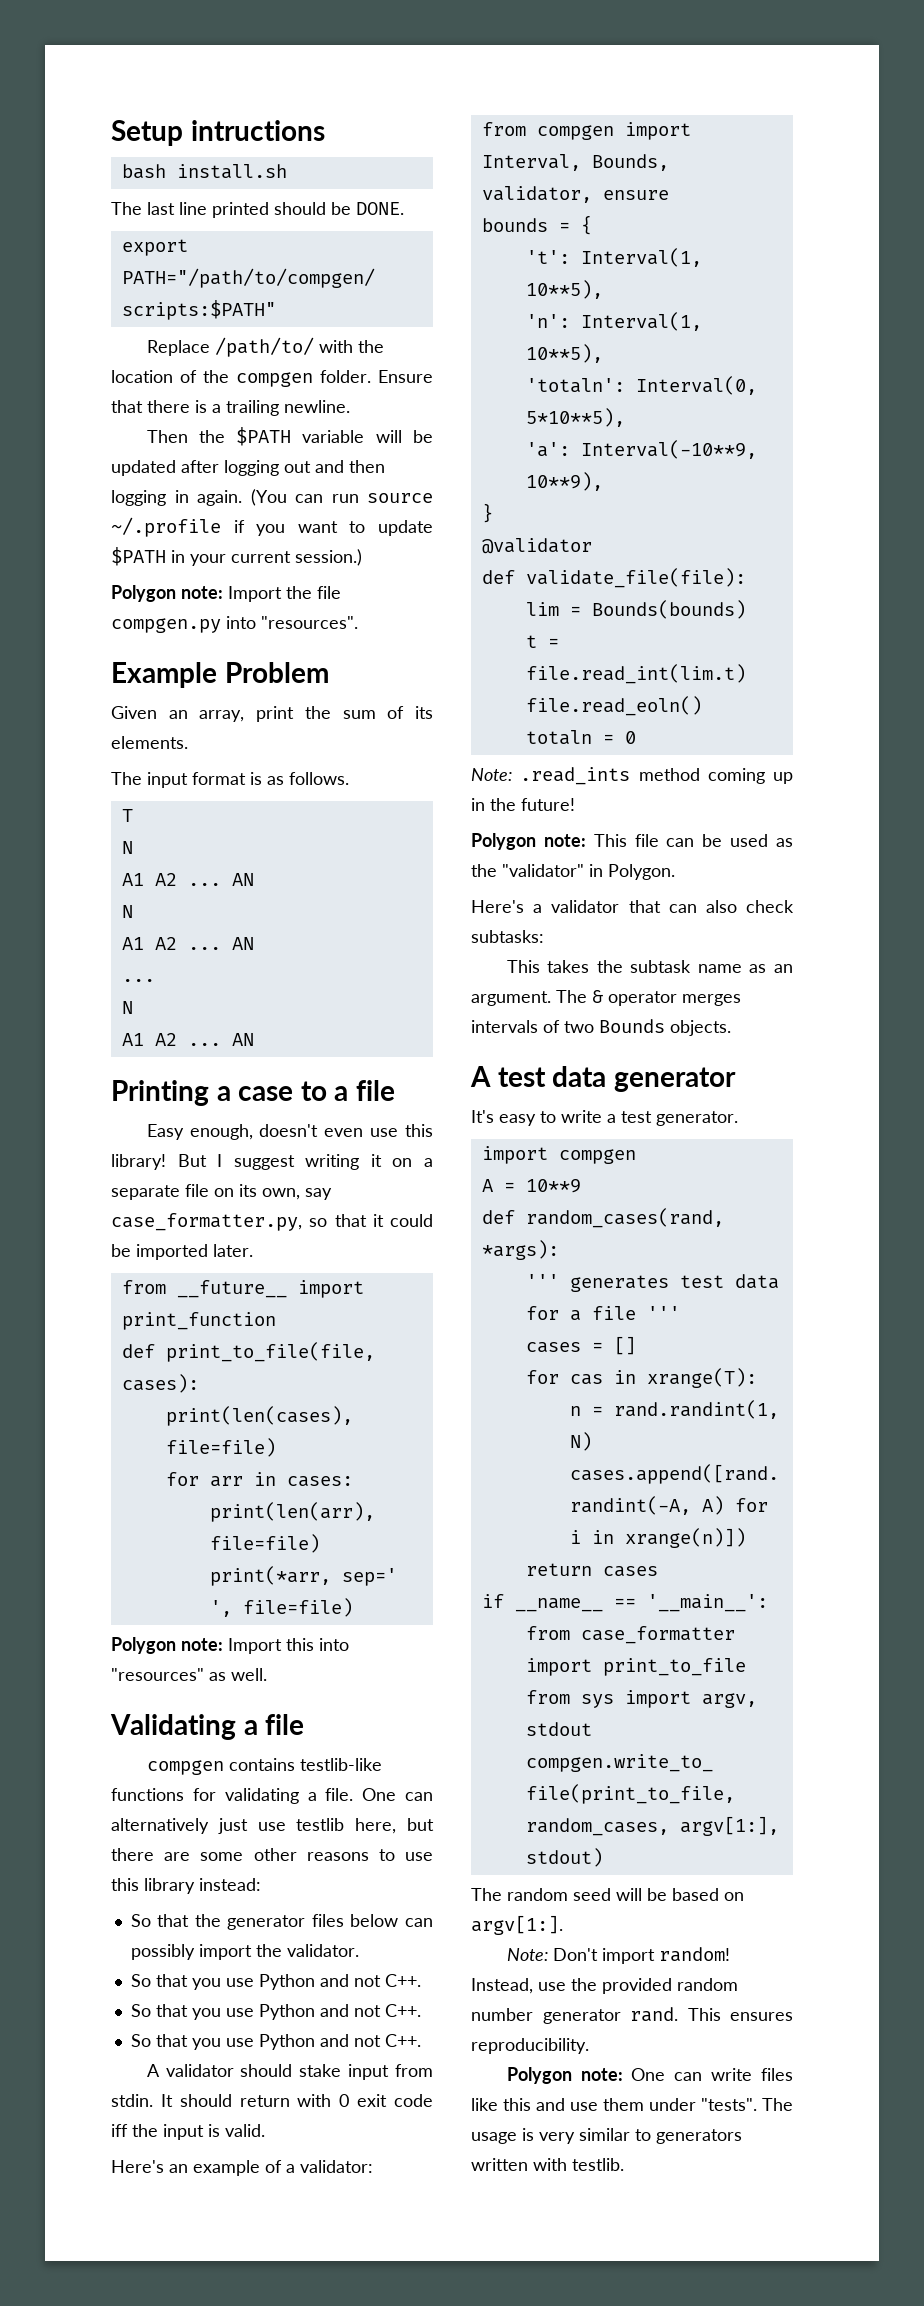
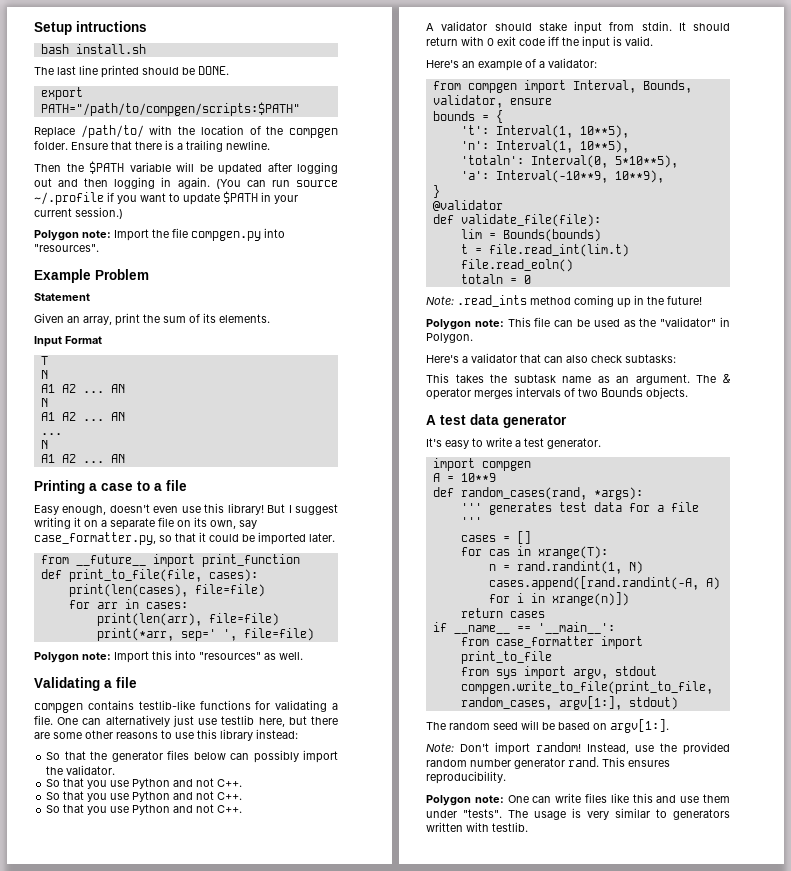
(329, 672) none -> [34,293,90,301] // Statement
[111,772,349,788] The input format is as follows. -> [34,336,102,347] Input Format

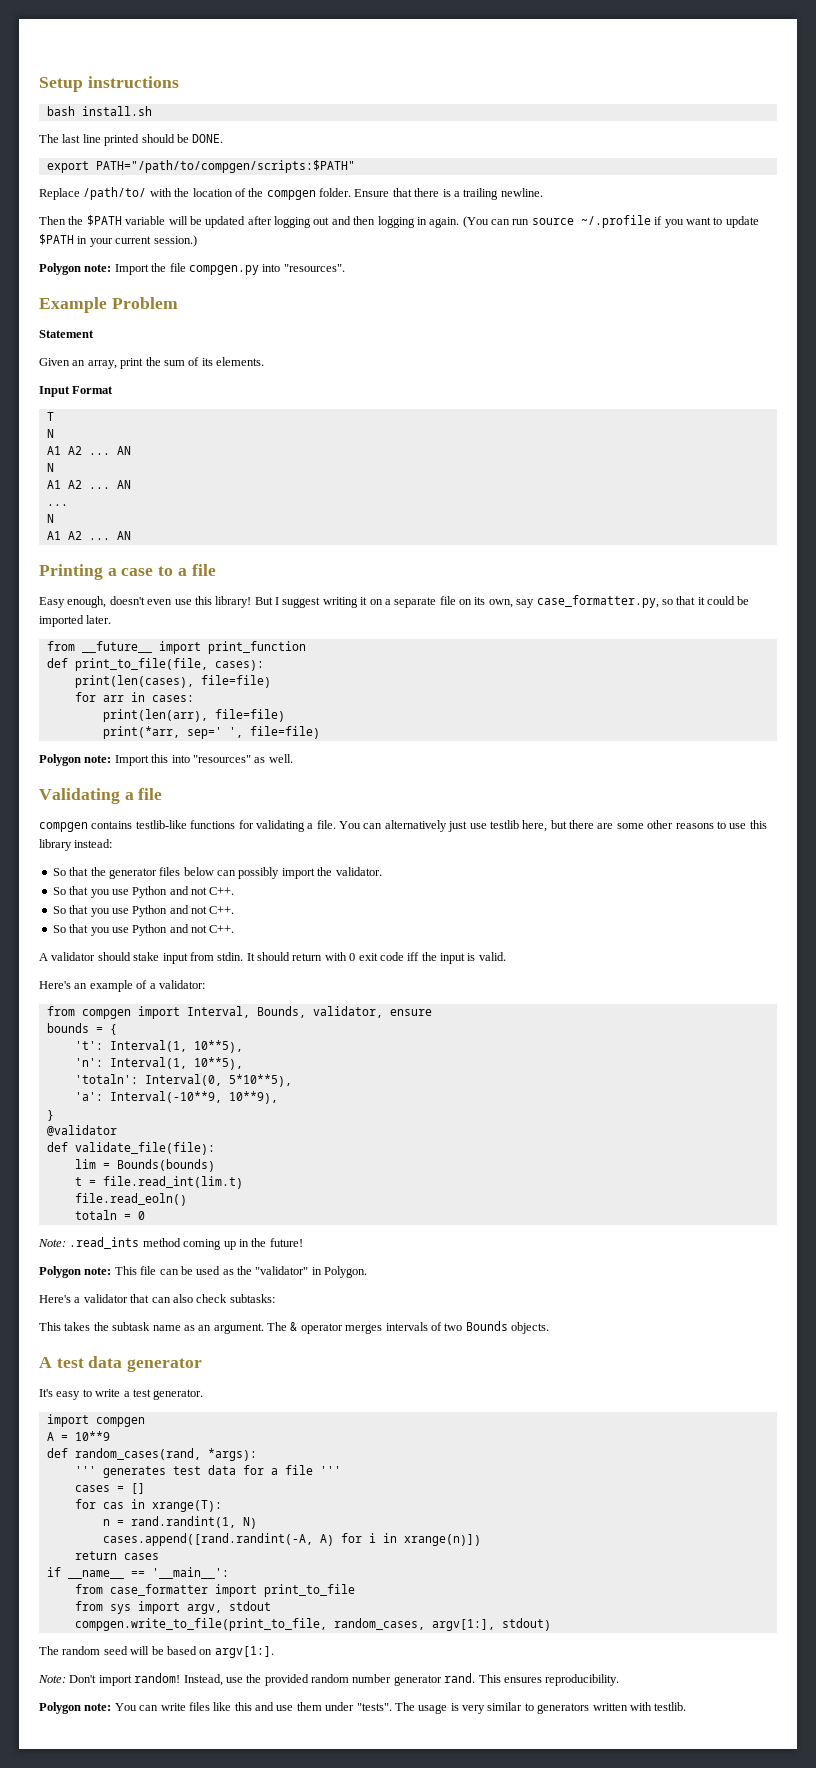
[76,21,147,32] intructions -> [87,76,179,88] instructions
[57,717,79,725] One -> [339,821,361,829] You
[507,795,529,803] One -> [114,1703,137,1711] You

